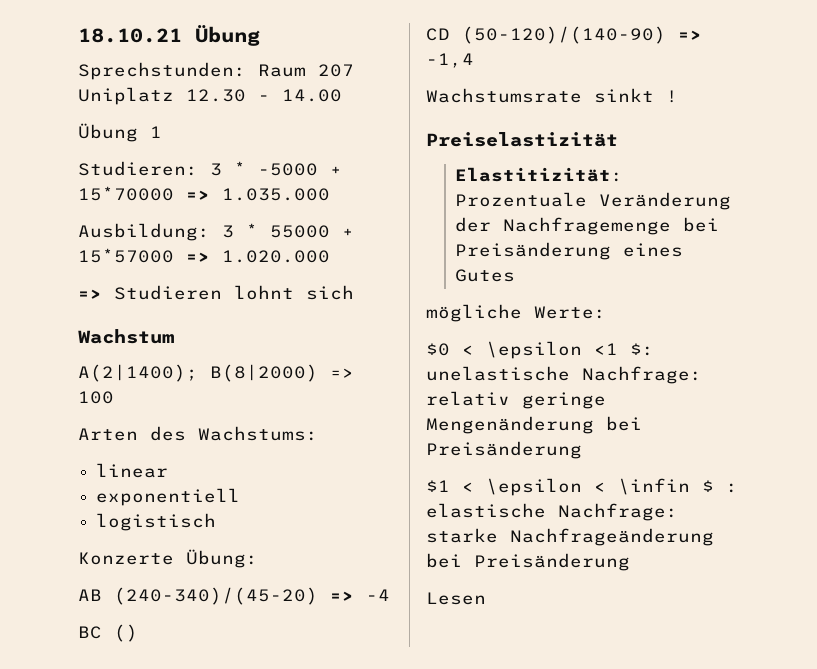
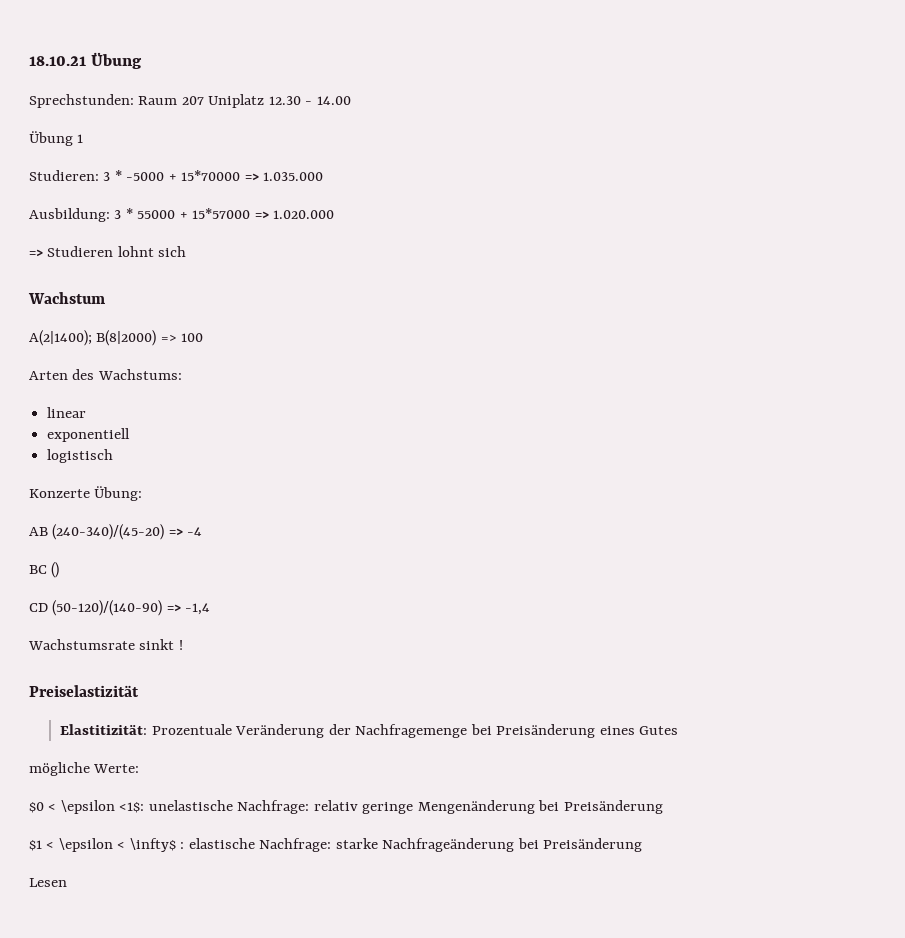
[594,343,654,356] <1 $: -> [119,802,145,813] <1$:
[618,478,714,495] \infin $ -> [129,838,176,852] \infty$

